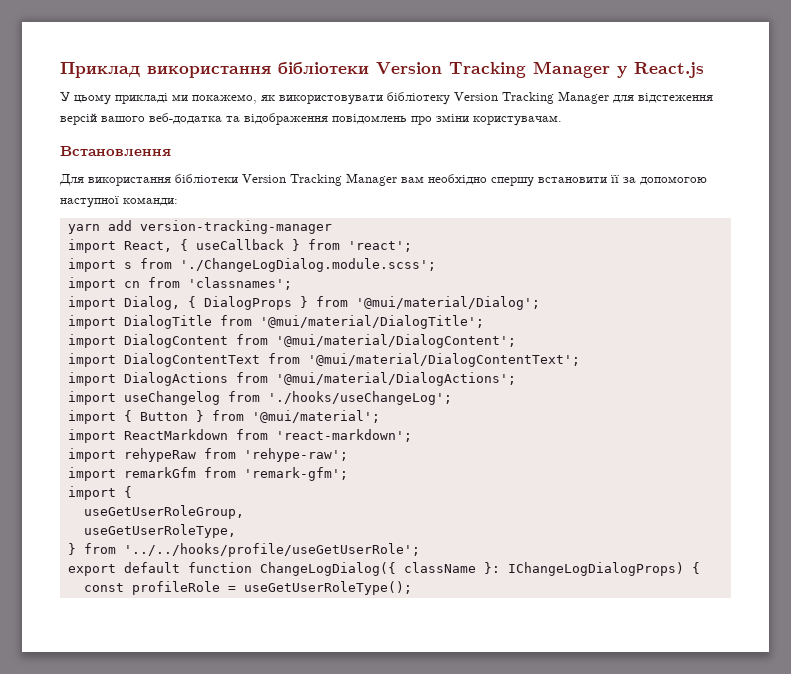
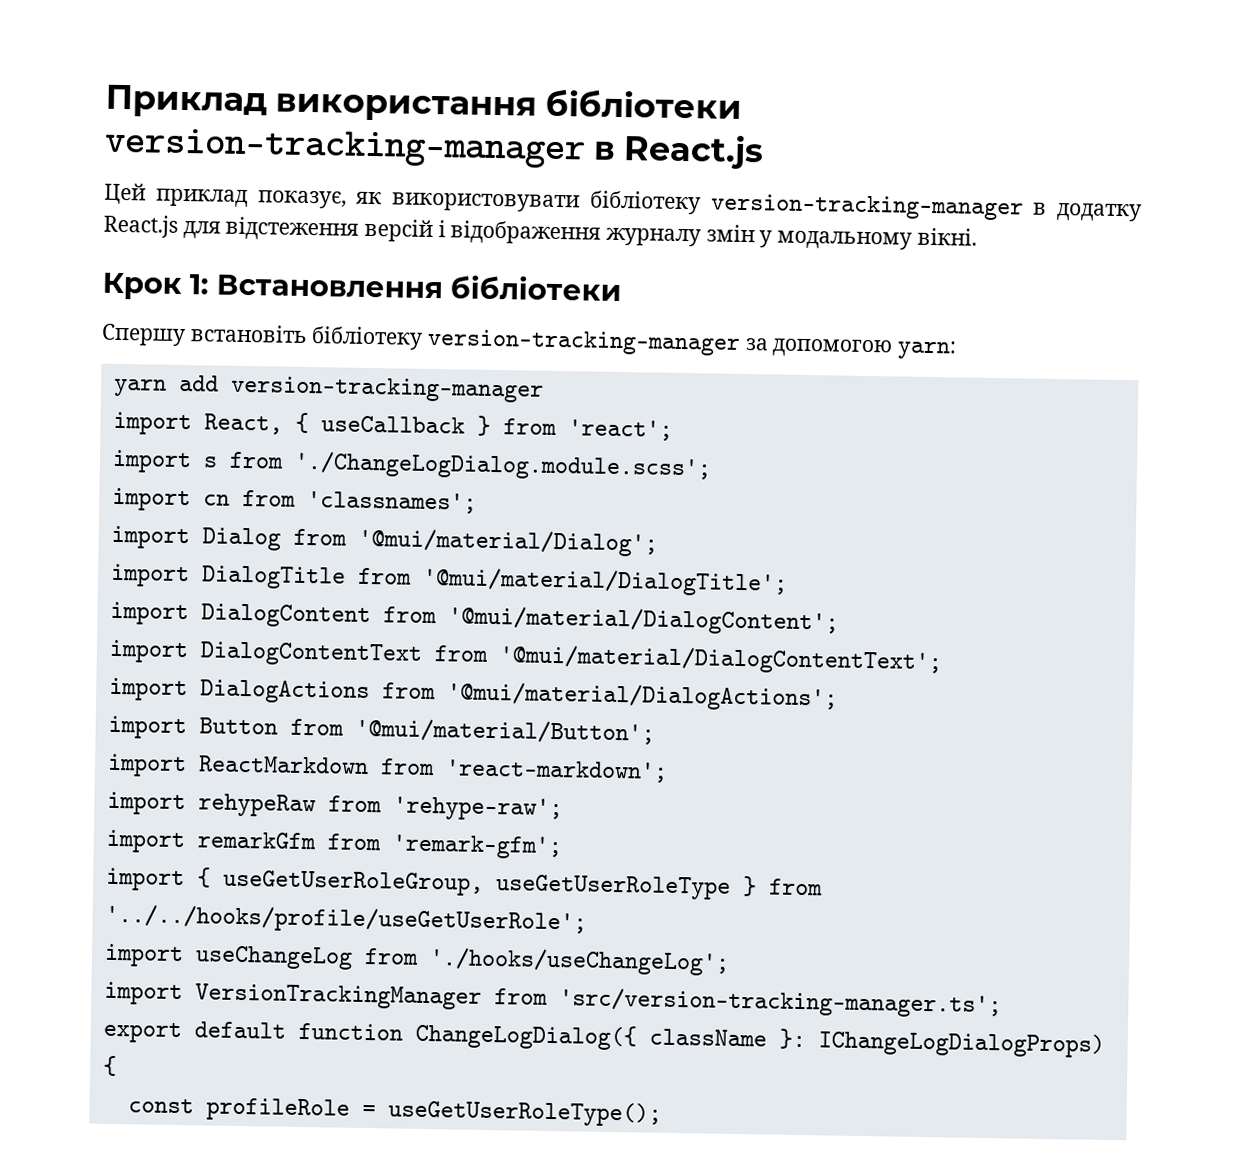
[376,61,704,78] [60,91,713,105] [60,113,562,126] [60,146,171,156] [59,173,707,187] [60,196,178,208] Version Tracking Manager у React.js // У цьому прикладі ми покажемо, як використовувати бібліотеку Version Tracking Manager для відстеження версій вашого веб-додатка та відображення повідомлень про зміни користувачам. // Встановлення // Для використання бібліотеки Version Tracking Manager вам необхідно спершу встановити її за допомогою наступної команди: -> [104,127,765,170] [104,182,1142,222] [103,214,977,250] [102,272,622,302] [101,323,957,360] version-tracking-manager в React.js // Цей приклад показує, як використовувати бібліотеку version-tracking-manager в додатку React.js для відстеження версій і відображення журналу змін у модальному вікні. // Крок 1: Встановлення бібліотеки // Спершу встановіть бібліотеку version-tracking-manager за допомогою yarn:
[123,296,308,310] Dialog, { DialogProps } -> [201,527,281,551] Dialog
[123,391,452,405] [67,410,380,424] useChangelog from './hooks/useChangeLog'; // import { Button } from '@mui/material'; -> [198,717,655,745] Button from '@mui/material/Button';
(132, 492) // -> (211, 877) none
[83,524,236,538] // useGetUserRoleType, // -> [495,874,731,900] useGetUserRoleType
(420, 550) none -> [103,943,730,976] [103,981,1002,1019] // import useChangeLog from './hooks/useChangeLog'; // import VersionTrackingManager from 'src/version-tracking-manager.ts';

